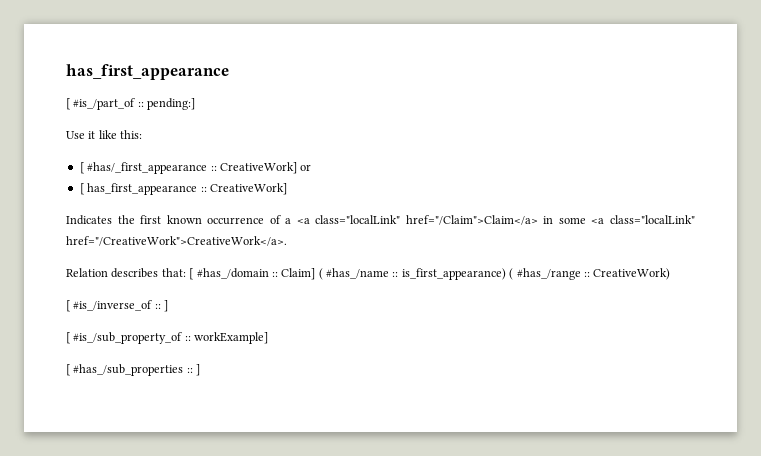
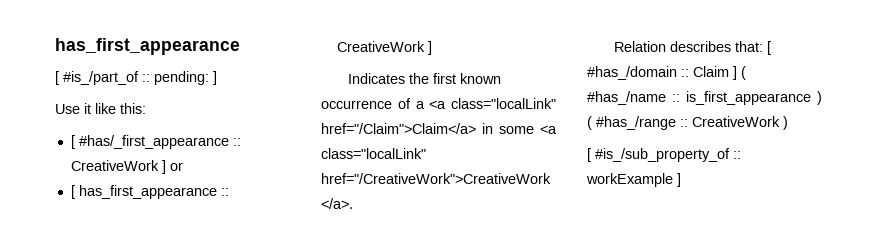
[147,98,196,110] pending:] -> [154,71,217,85] pending: ]
[219,162,297,174] CreativeWork] -> [70,160,166,174] CreativeWork ]
[209,183,287,195] CreativeWork] -> [336,41,432,55] CreativeWork ]
[281,268,316,280] Claim] -> [693,66,737,80] Claim ]
[401,268,506,280] is_first_appearance) -> [686,91,822,105] is_first_appearance )
[593,268,671,280] [66,300,169,312] CreativeWork) // [ #is_/inverse_of :: ] -> [692,116,788,130] CreativeWork )
[194,332,269,344] [66,364,193,376] workExample] // [ #has_/sub_properties :: -> [586,173,673,187] workExample

